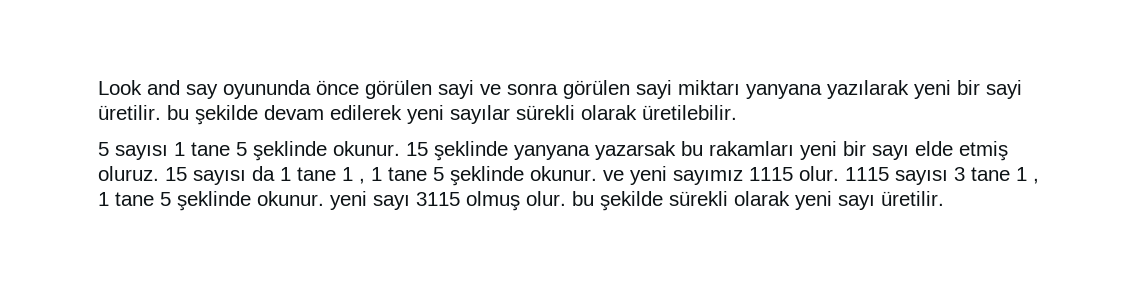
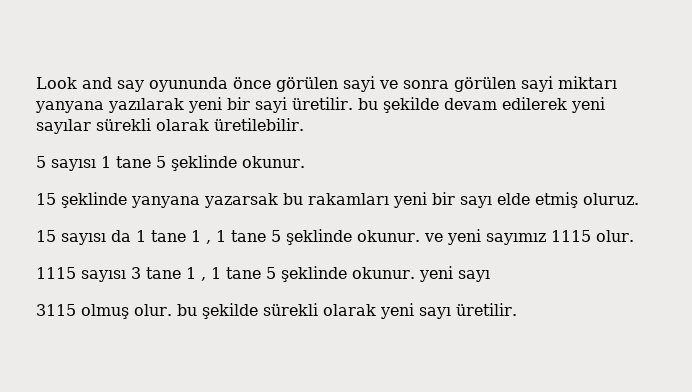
(400, 148) none -> (305, 162) //
(159, 173) none -> (639, 199) //
(839, 173) none -> (634, 236) //
(410, 202) none -> (490, 276) //

